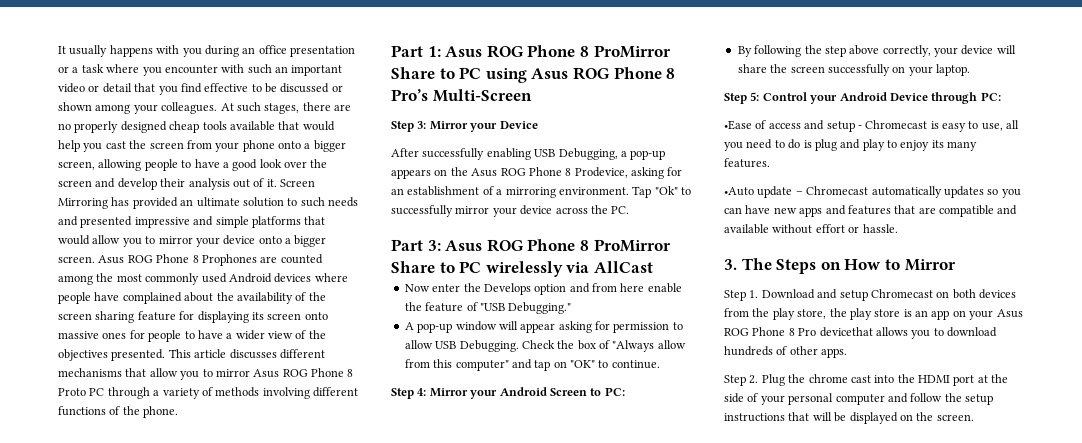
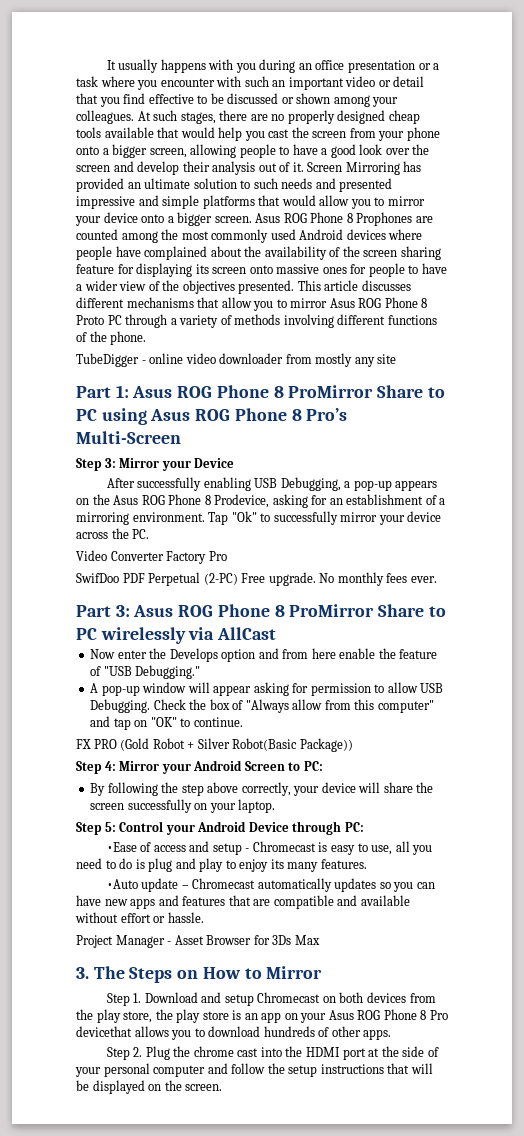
(179, 412) none -> [76,353,397,367] // TubeDigger - online video downloader from mostly any site
(630, 210) none -> [76,550,227,564] [76,572,437,586] // Video Converter Factory Pro // SwifDoo PDF Perpetual (2-PC) Free upgrade. No monthly fees ever.
(660, 364) none -> [76,738,353,752] // FX PRO (Gold Robot + Silver Robot(Basic Package))
(898, 228) none -> [76,935,320,948] // Project Manager - Asset Browser for 3Ds Max

